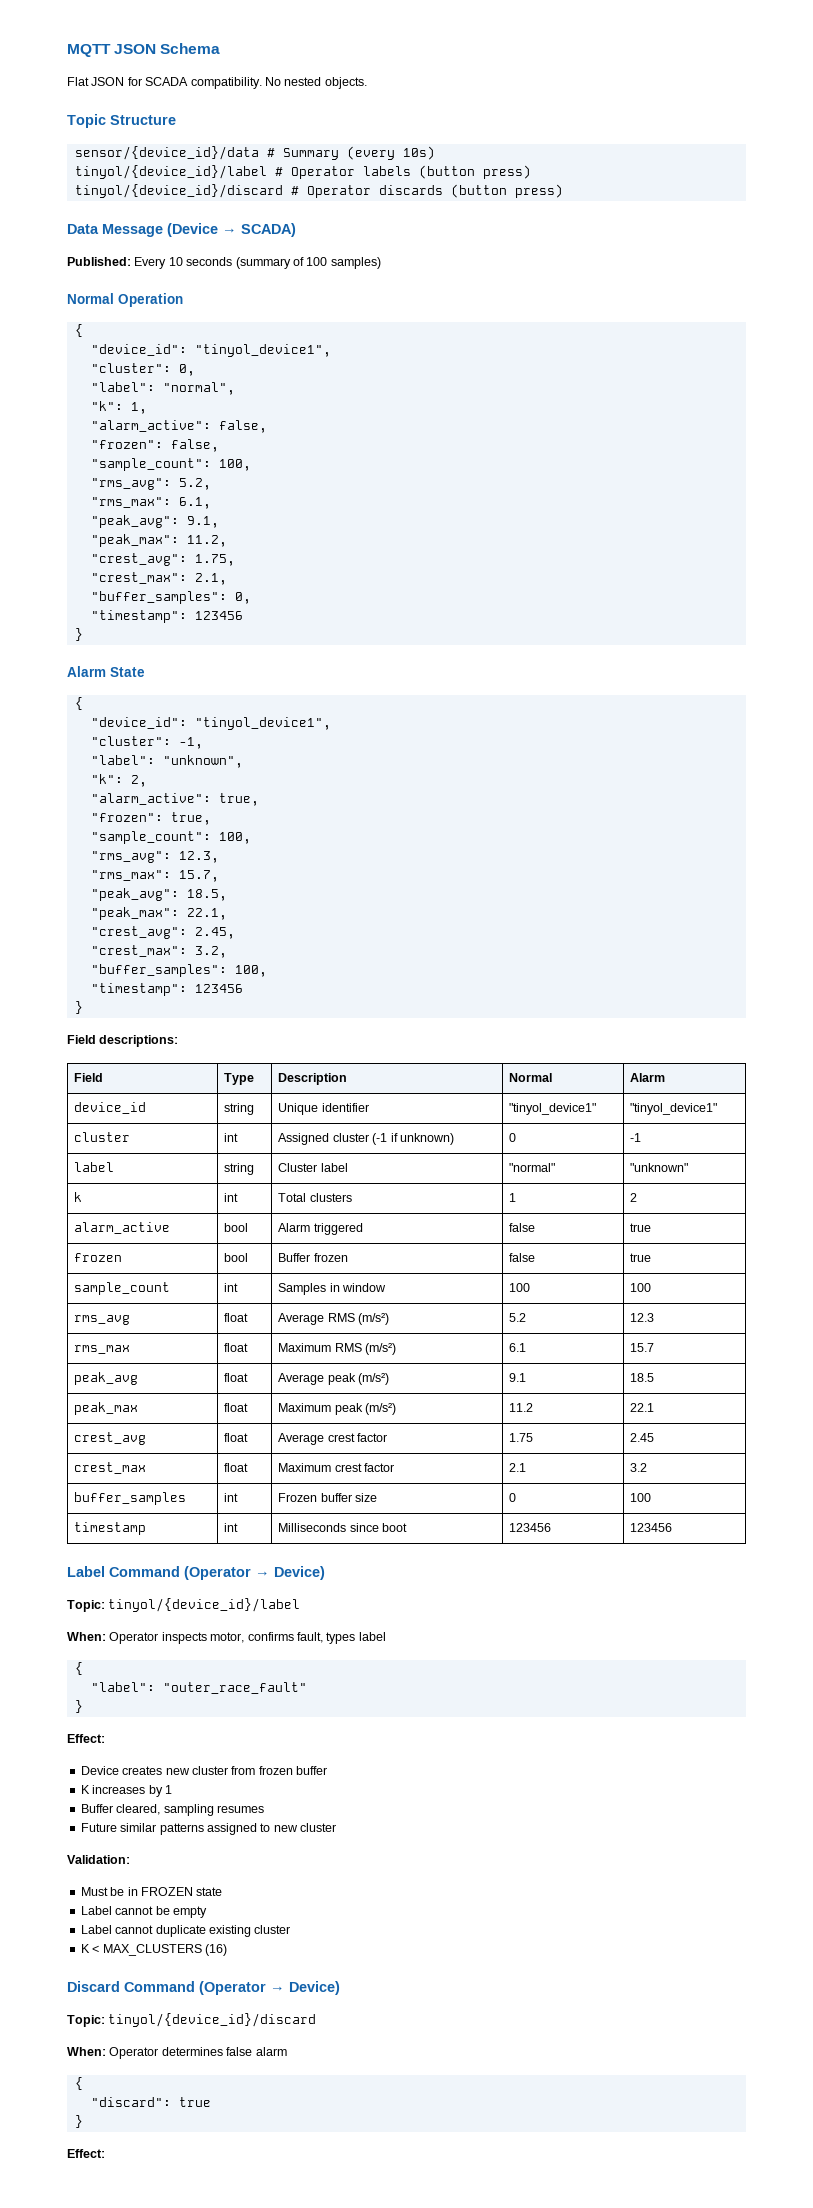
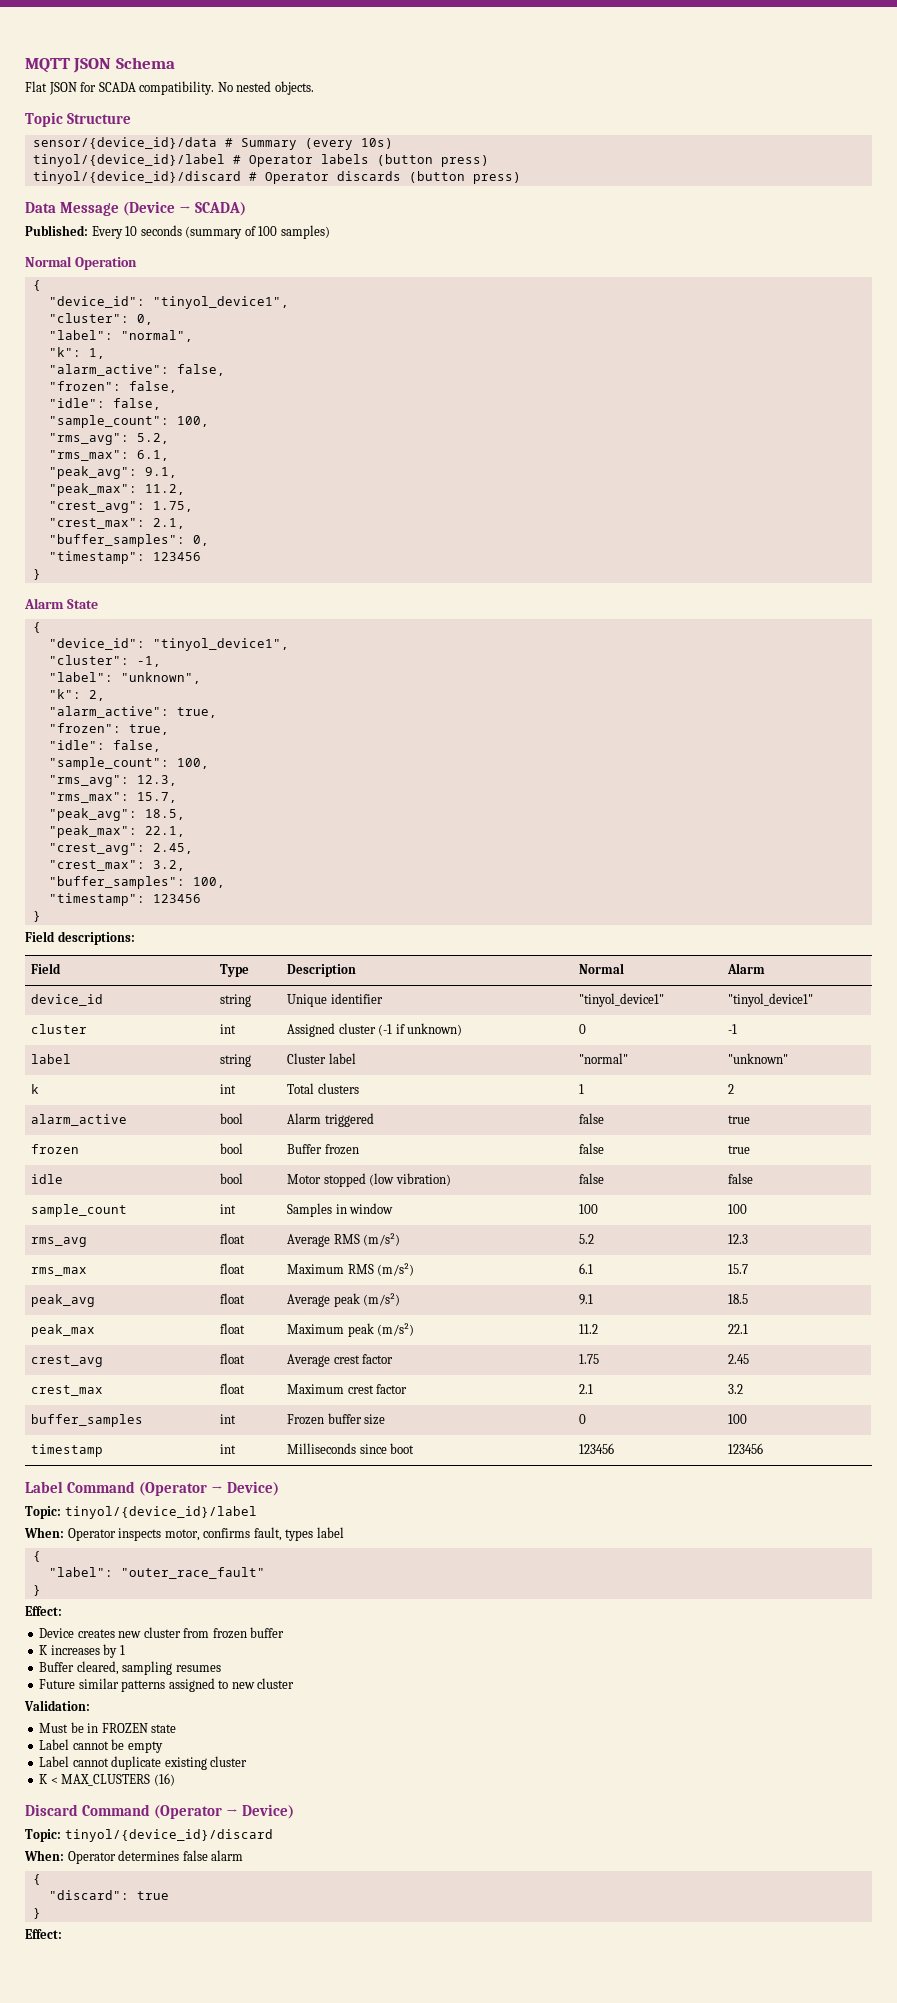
(219, 445) none -> [48,398,161,410] // "idle": false,
(211, 818) none -> [48,740,161,752] // "idle": false,
(652, 1257) none -> [31,1174,64,1184] [220,1173,244,1184] [287,1173,451,1187] [579,1173,605,1184] [728,1173,754,1184] // idle | bool | Motor stopped (low vibration) | false | false

